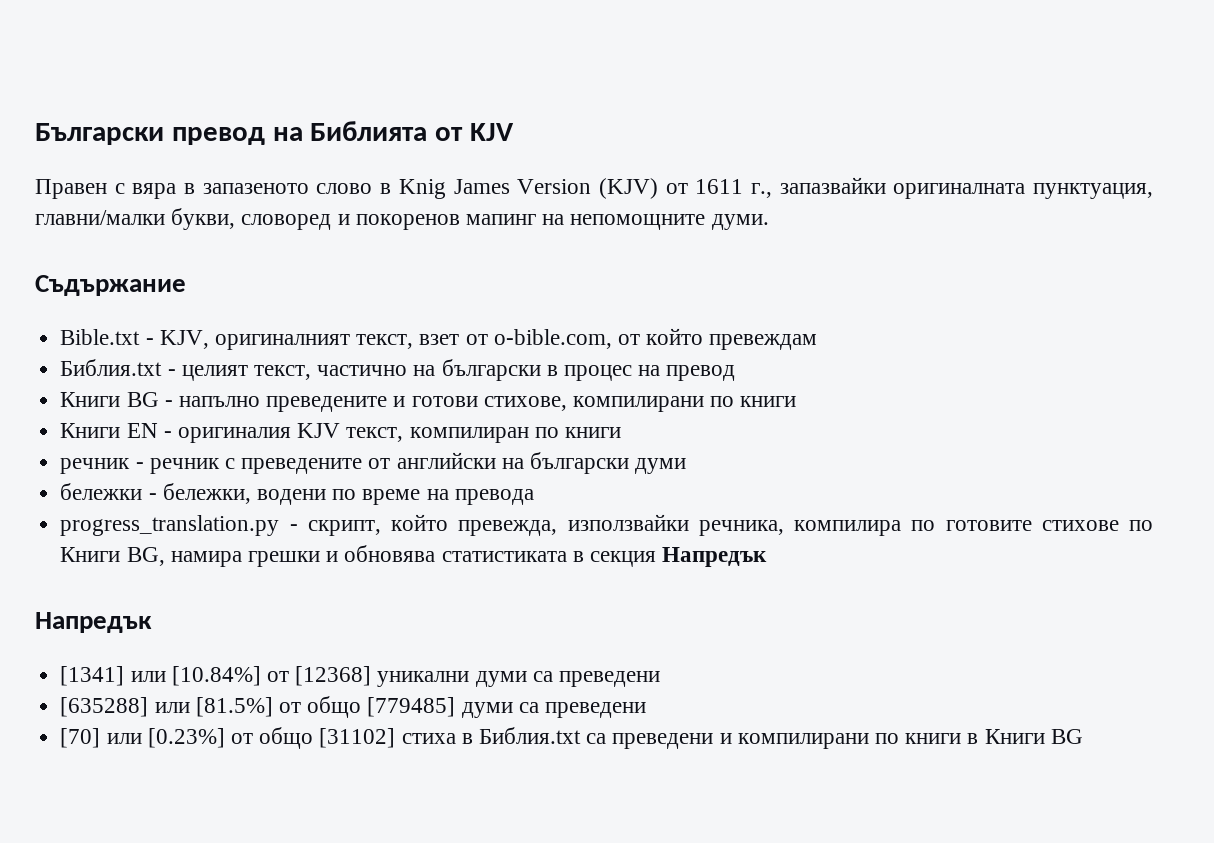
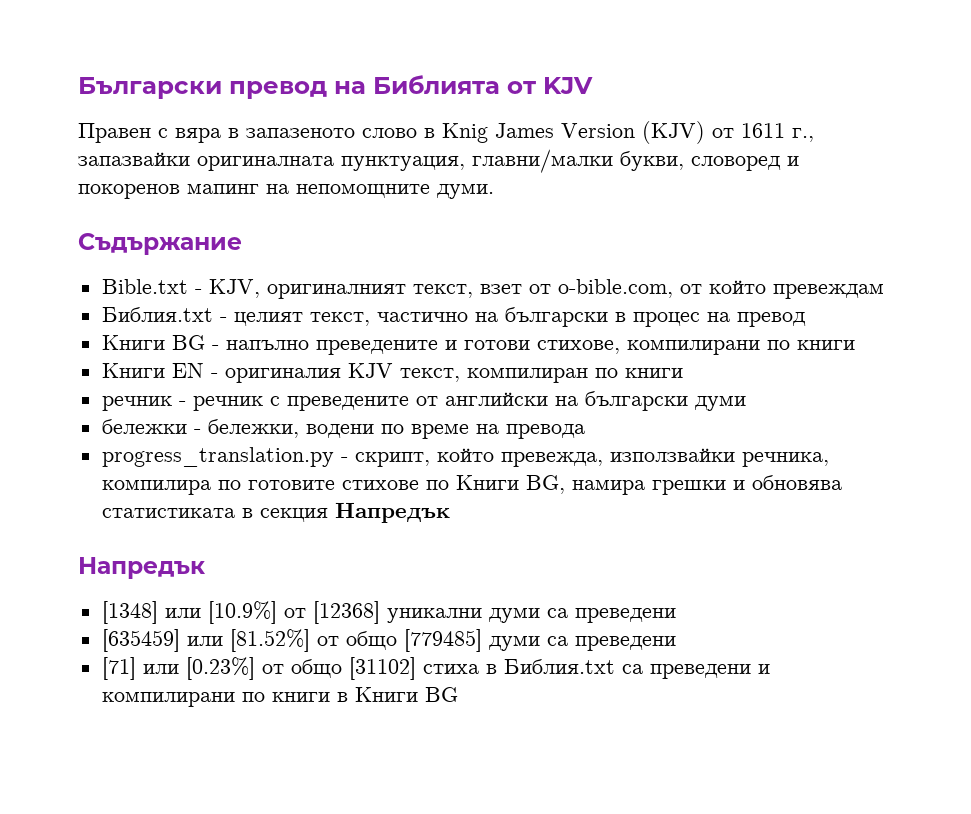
[60,666,261,686] [1341] или [10.84%] -> [101,601,277,624] [1348] или [10.9%]
[60,697,273,717] [635288] или [81.5%] -> [101,629,310,652] [635459] или [81.52%]
[60,728,101,748] [70] -> [101,657,136,680] [71]

